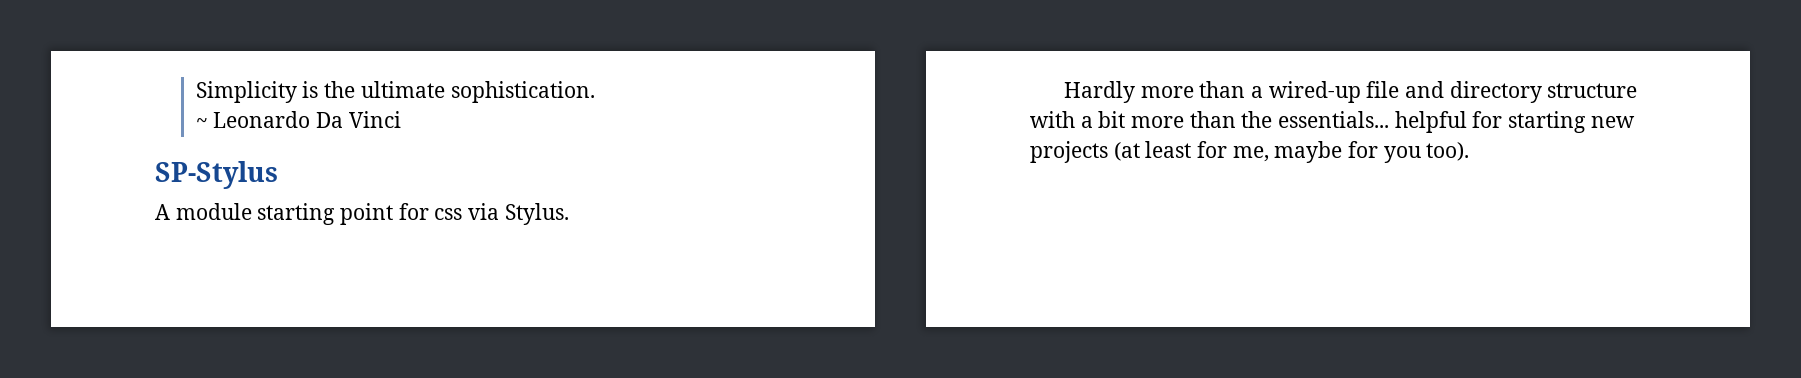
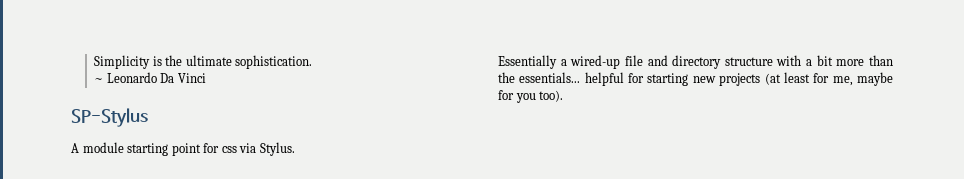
[1064,81,1246,103] Hardly more than -> [498,55,557,69] Essentially

